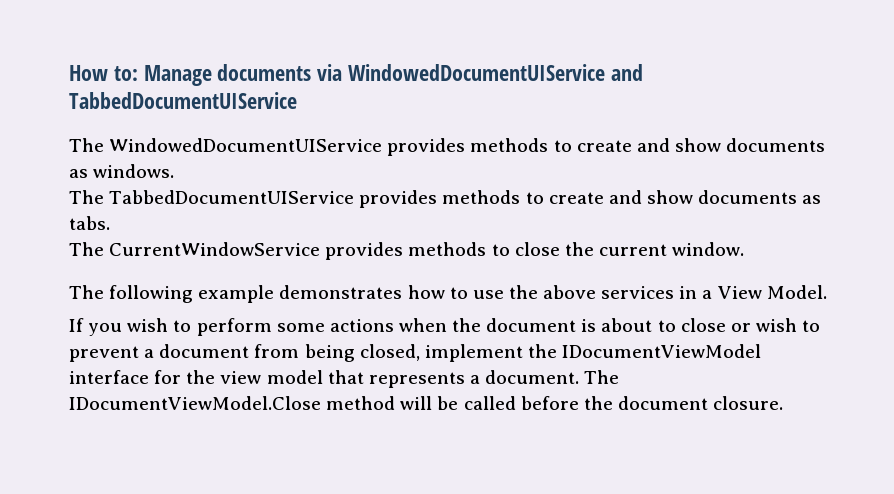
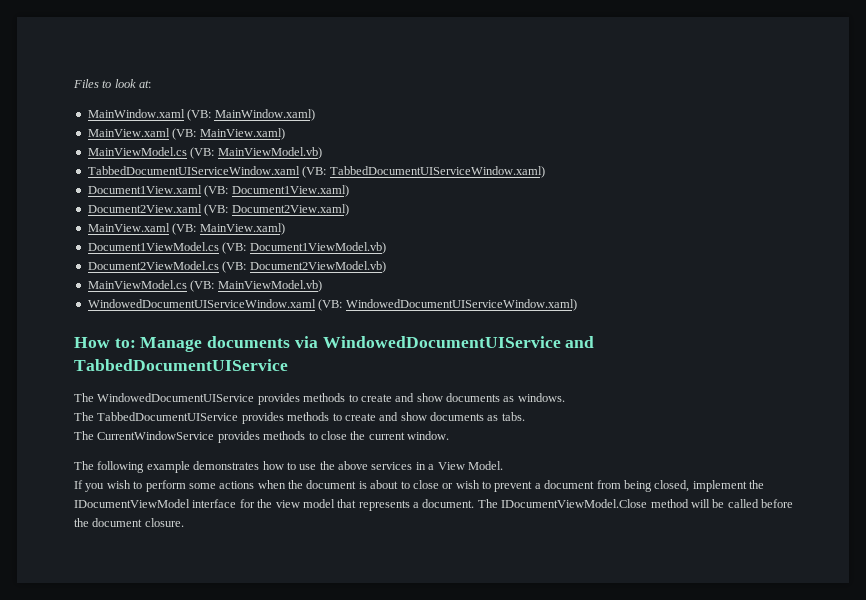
(69, 73) none -> [73,79,152,88] [87,109,315,121] [87,128,285,140] [87,147,322,159] [87,166,545,178] [87,185,349,197] [87,204,349,216] [87,223,285,235] [87,242,386,254] [87,261,386,273] [87,280,322,292] [87,299,577,311] Files to look at: // MainWindow.xaml (VB: MainWindow.xaml) // MainView.xaml (VB: MainView.xaml) // MainViewModel.cs (VB: MainViewModel.vb) // TabbedDocumentUIServiceWindow.xaml (VB: TabbedDocumentUIServiceWindow.xaml) // Document1View.xaml (VB: Document1View.xaml) // Document2View.xaml (VB: Document2View.xaml) // MainView.xaml (VB: MainView.xaml) // Document1ViewModel.cs (VB: Document1ViewModel.vb) // Document2ViewModel.cs (VB: Document2ViewModel.vb) // MainViewModel.cs (VB: MainViewModel.vb) // WindowedDocumentUIServiceWindow.xaml (VB: WindowedDocumentUIServiceWindow.xaml) //

